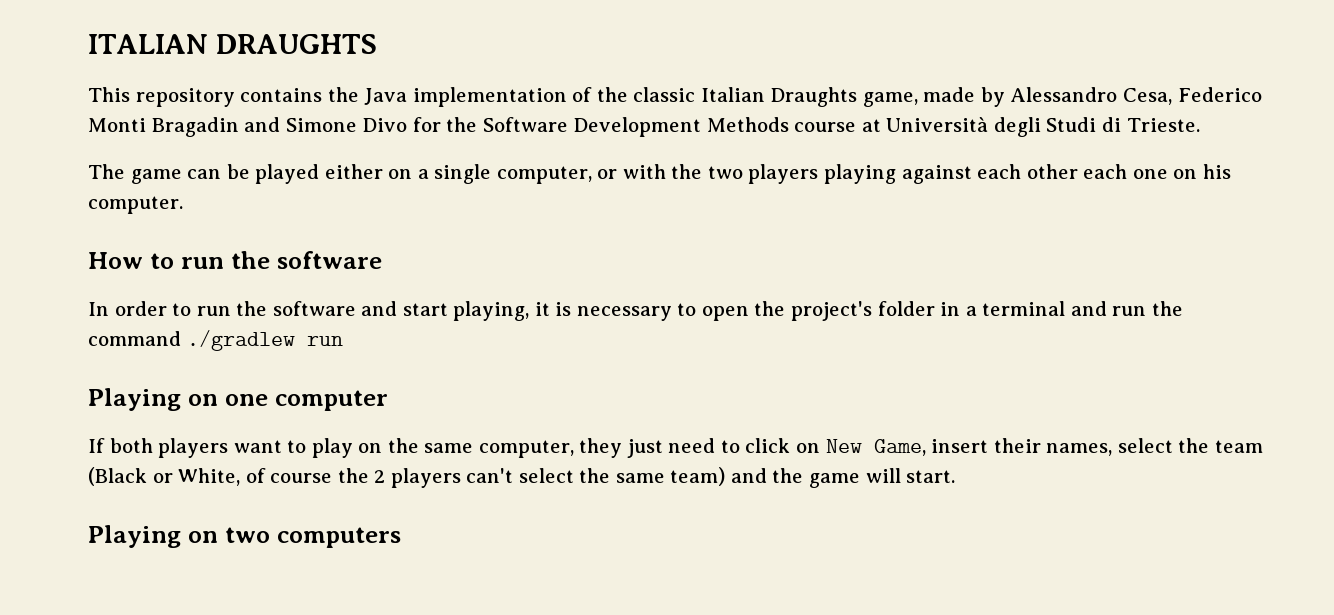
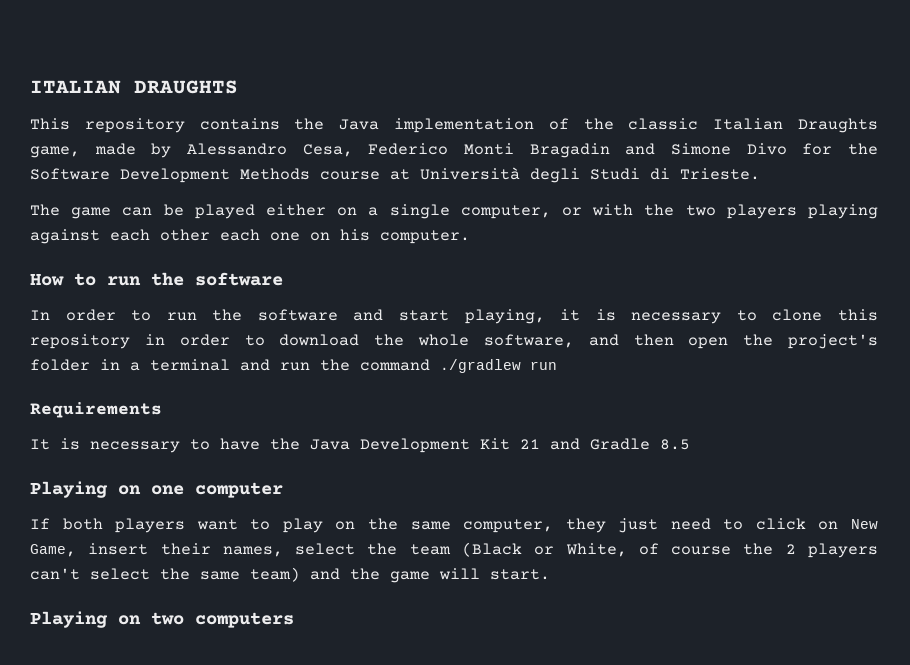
(697, 309) none -> [772,309,878,321] [30,334,674,349] clone this repository in order to download the whole software, and then
(343, 341) none -> [30,402,162,418] [30,438,690,453] // Requirements // It is necessary to have the Java Development Kit 21 and Gradle 8.5

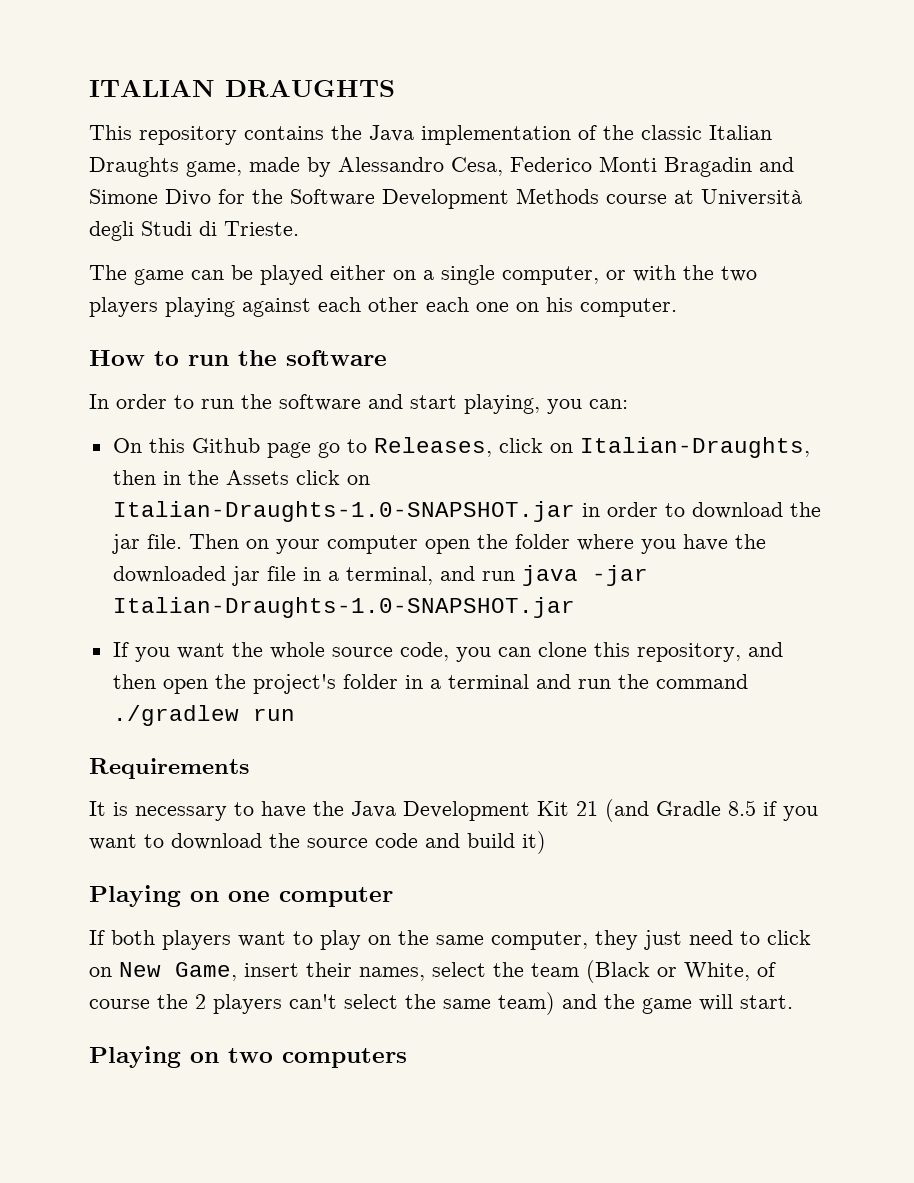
[560,309,878,324] [30,334,130,349] it is necessary to clone this repository -> [547,399,628,414] [112,437,810,458] [112,470,370,485] [112,501,575,522] you can: // On this Github page go to Releases, click on Italian-Draughts, then in the Assets click on Italian-Draughts-1.0-SNAPSHOT.jar
[418,334,574,348] whole software, -> [111,534,766,554] [112,565,648,586] [112,597,575,618] [112,642,741,662] jar file. Then on your computer open the folder where you have the downloaded jar file in a terminal, and run java -jar Italian-Draughts-1.0-SNAPSHOT.jar // If you want the whole source code, you can clone this repository,
[550,438,580,450] and -> [605,799,649,822] (and
(690, 444) none -> [763,801,818,821] [89,831,546,854] if you want to download the source code and build it)

